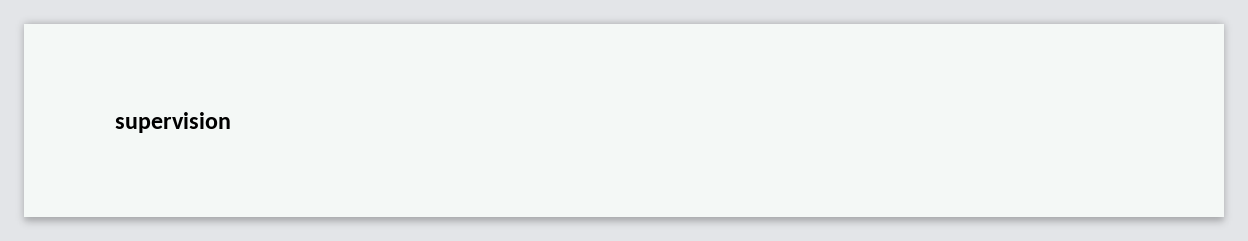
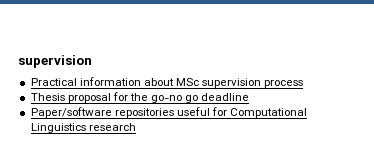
[115,112,231,133] supervision -> [18,55,92,68] [30,77,304,88] [30,92,250,103] [30,107,308,118] [30,123,136,133] supervision // Practical information about MSc supervision process // Thesis proposal for the go-no go deadline // Paper/software repositories useful for Computational Linguistics research

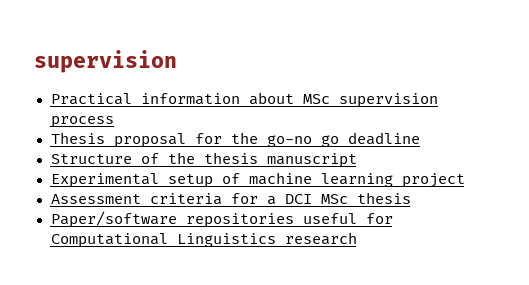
(250, 97) none -> [50,152,357,168] [50,172,465,188] [50,192,411,205] // Structure of the thesis manuscript // Experimental setup of machine learning project // Assessment criteria for a DCI MSc thesis

